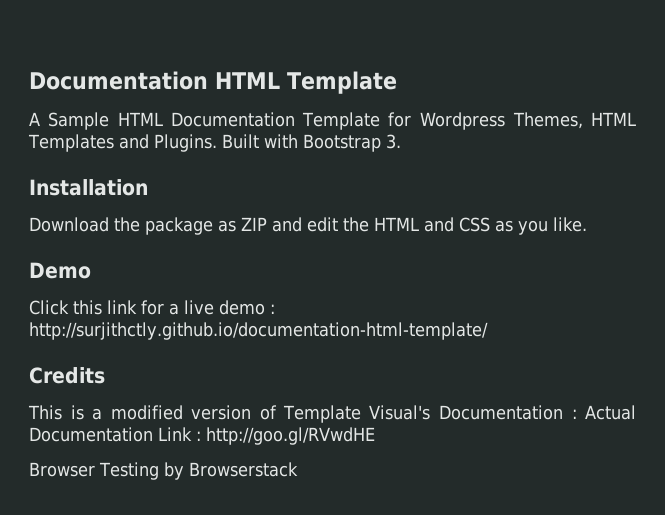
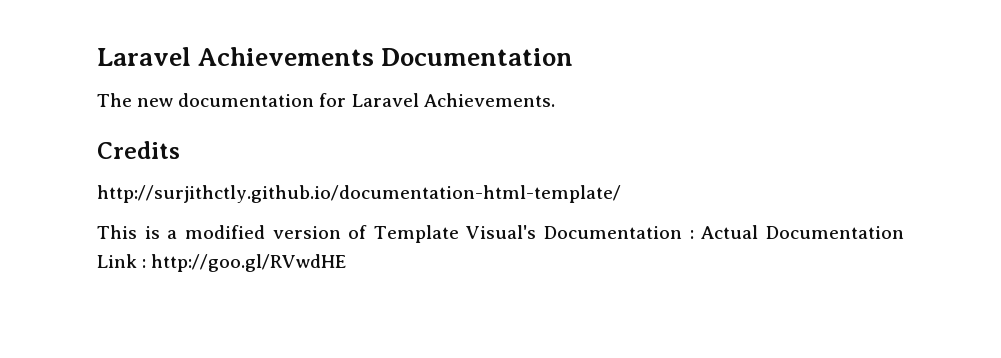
[29,71,397,94] [29,112,636,130] [28,134,401,152] [29,179,148,196] [29,217,587,235] [29,262,91,279] [29,300,275,315] [29,322,488,340] Documentation HTML Template // A Sample HTML Documentation Template for Wordpress Themes, HTML Templates and Plugins. Built with Bootstrap 3. // Installation // Download the package as ZIP and edit the HTML and CSS as you like. // Demo // Click this link for a live demo : http://surjithctly.github.io/documentation-html-template/ -> [97,47,574,66] [97,93,555,107] Laravel Achievements Documentation // The new documentation for Laravel Achievements.
(105, 375) none -> [97,185,621,203] // http://surjithctly.github.io/documentation-html-template/
[29,462,298,480] // Browser Testing by Browserstack -> (347, 263) none

